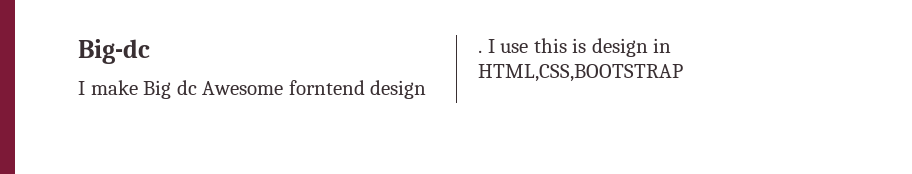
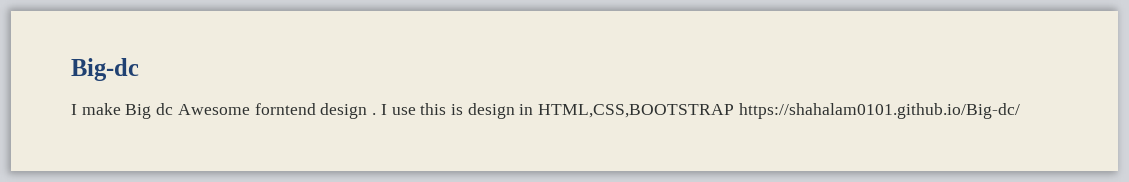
(683, 73) none -> [738,103,1020,119] https://shahalam0101.github.io/Big-dc/

